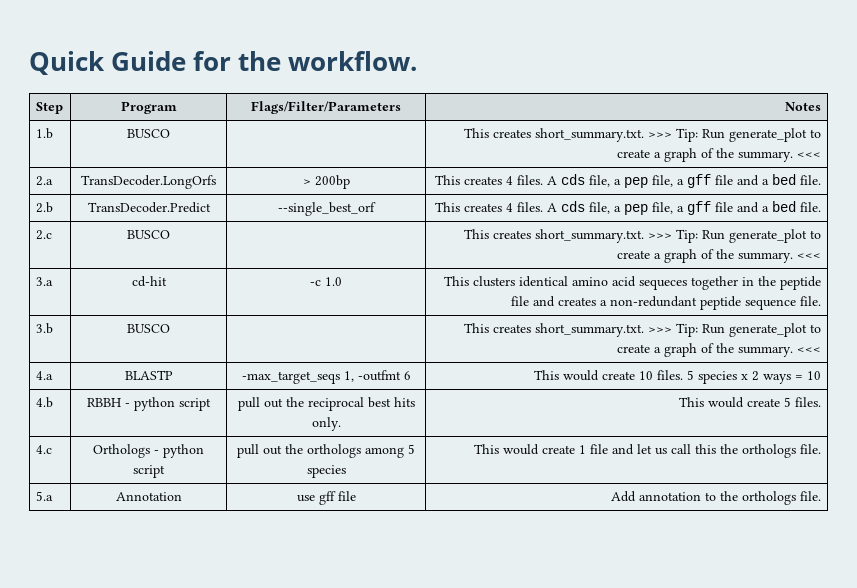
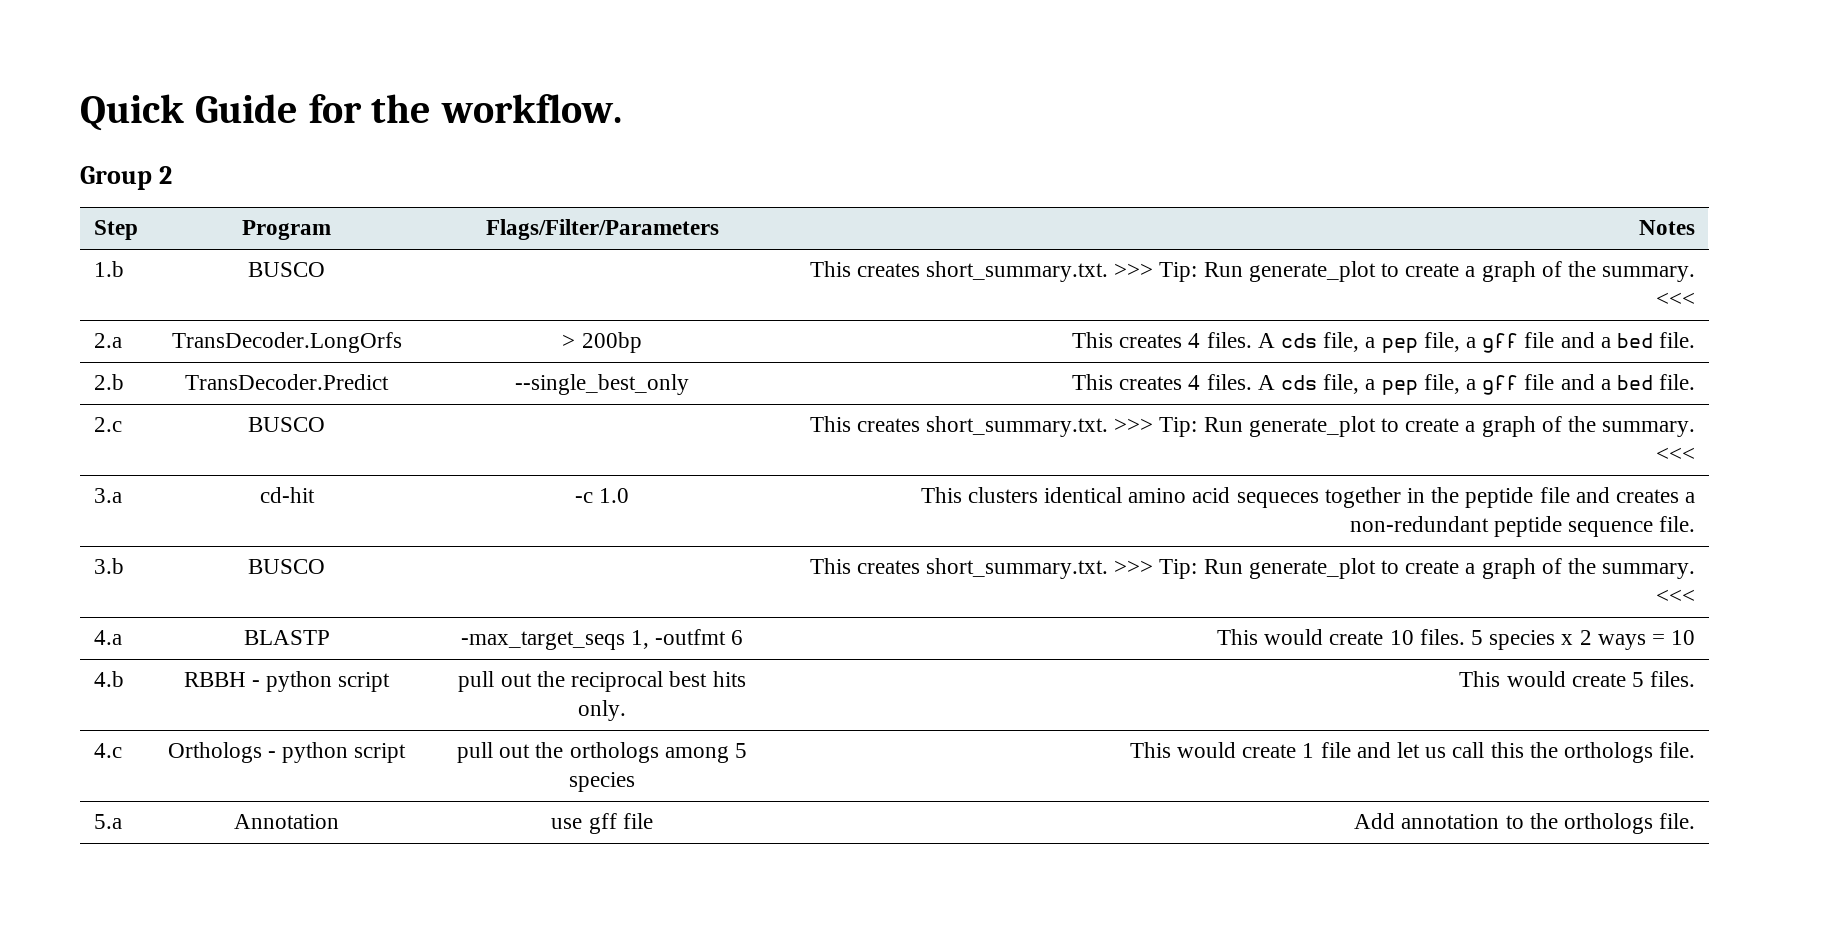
(417, 61) none -> [80,166,172,190] // Group 2
[278,202,376,216] --single_best_orf -> [515,374,689,395] --single_best_only

